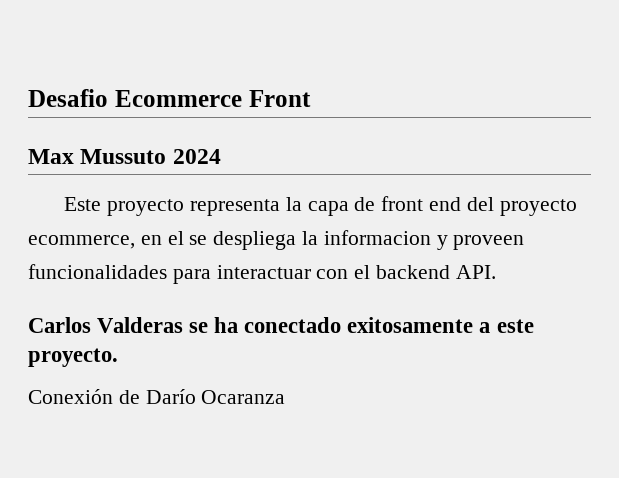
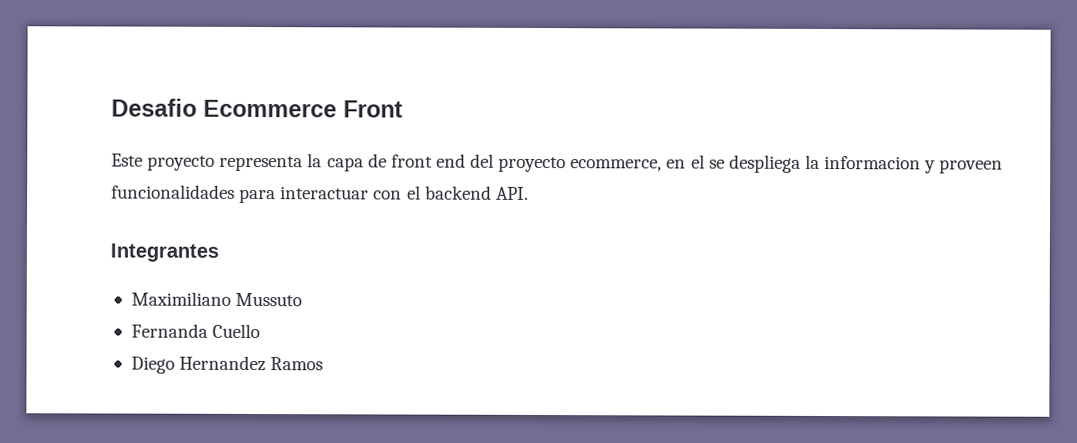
[28,149,221,164] // Max Mussuto 2024 -> (403, 109) none
[28,317,534,333] [28,348,118,367] [28,389,286,404] Carlos Valderas se ha conectado exitosamente a este proyecto. // Conexión de Darío Ocaranza -> [110,243,219,262] [130,291,303,307] [130,323,261,339] [130,355,324,374] Integrantes // Maximiliano Mussuto // Fernanda Cuello // Diego Hernandez Ramos

